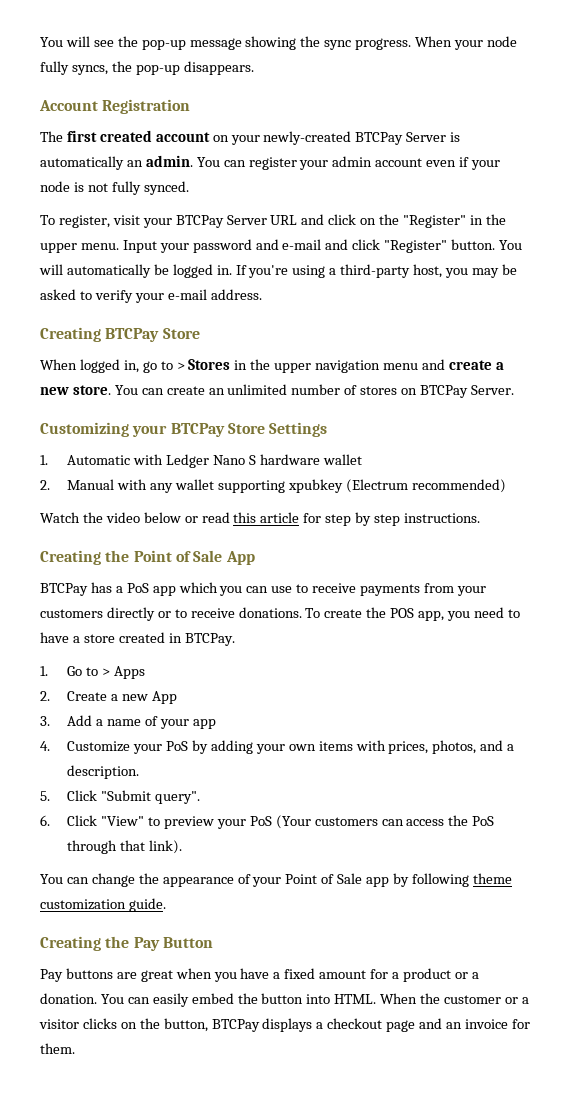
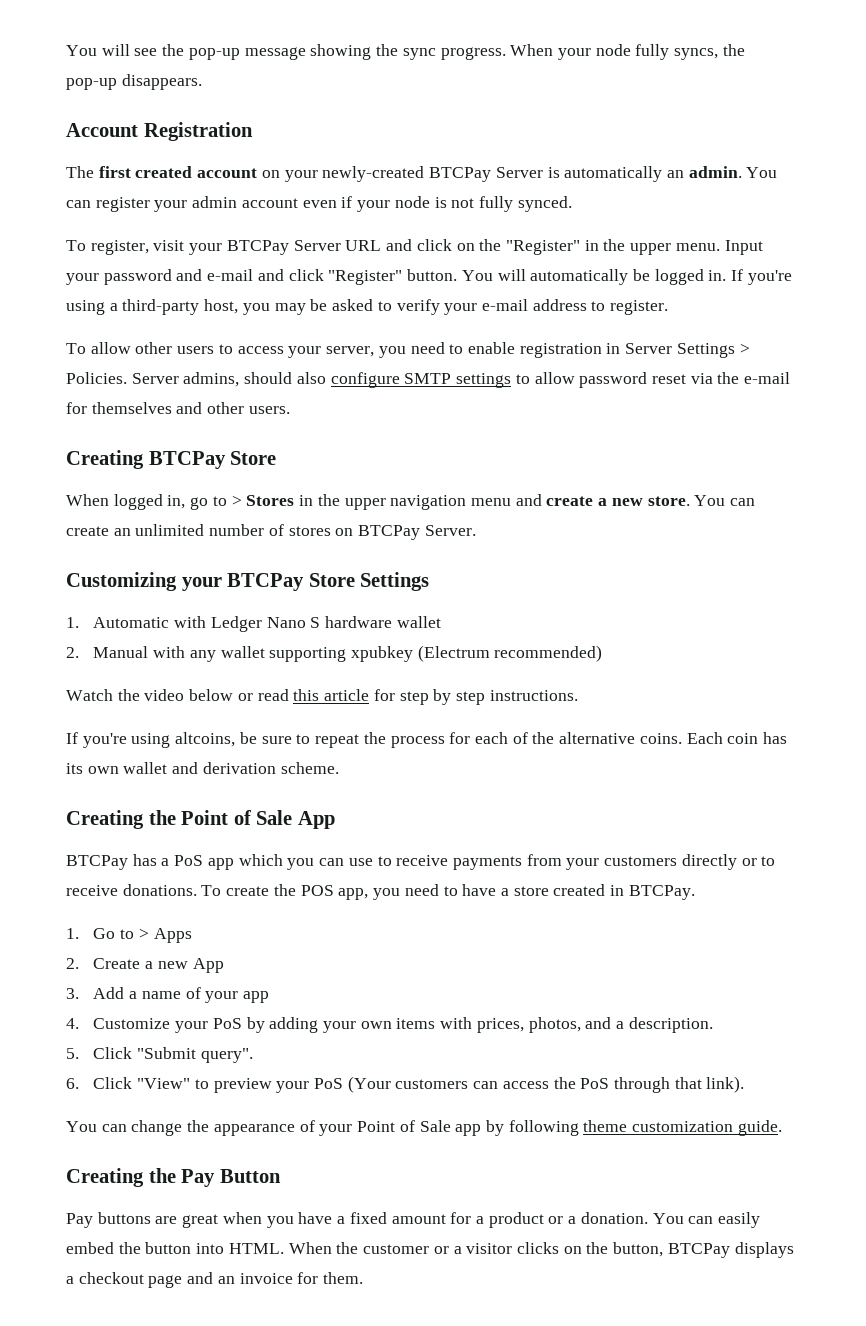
[210,289,262,300] address. -> [532,299,669,315] [66,342,750,358] [66,372,791,388] [66,402,290,414] address to register. // To allow other users to access your server, you need to enable registration in Server Settings > Policies. Server admins, should also configure SMTP settings to allow password reset via the e-mail for themselves and other users.
(480, 518) none -> [66,732,788,748] [66,762,339,774] // If you're using altcoins, be sure to repeat the process for each of the alternative coins. Each coin has its own wallet and derivation scheme.

